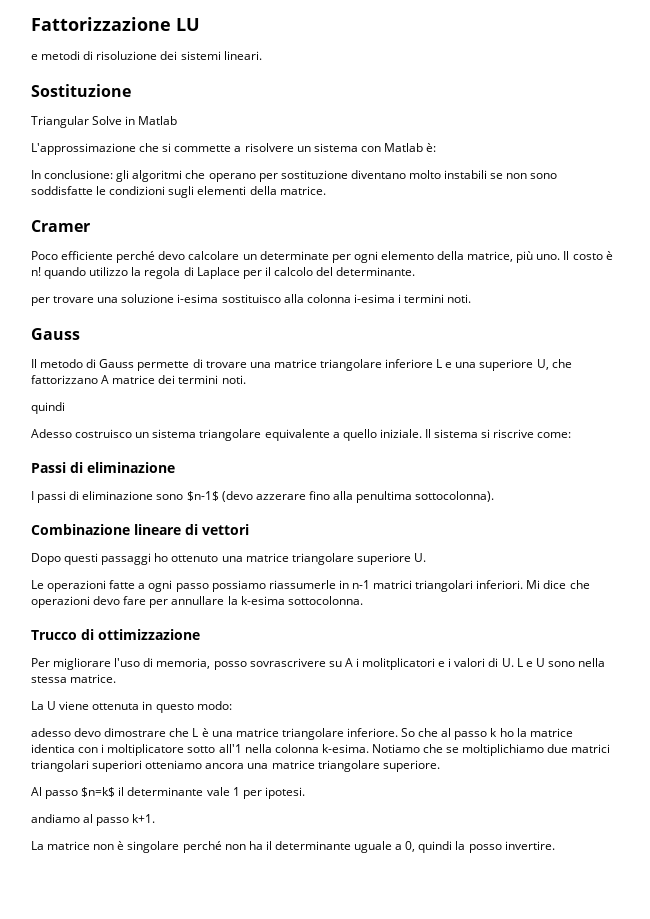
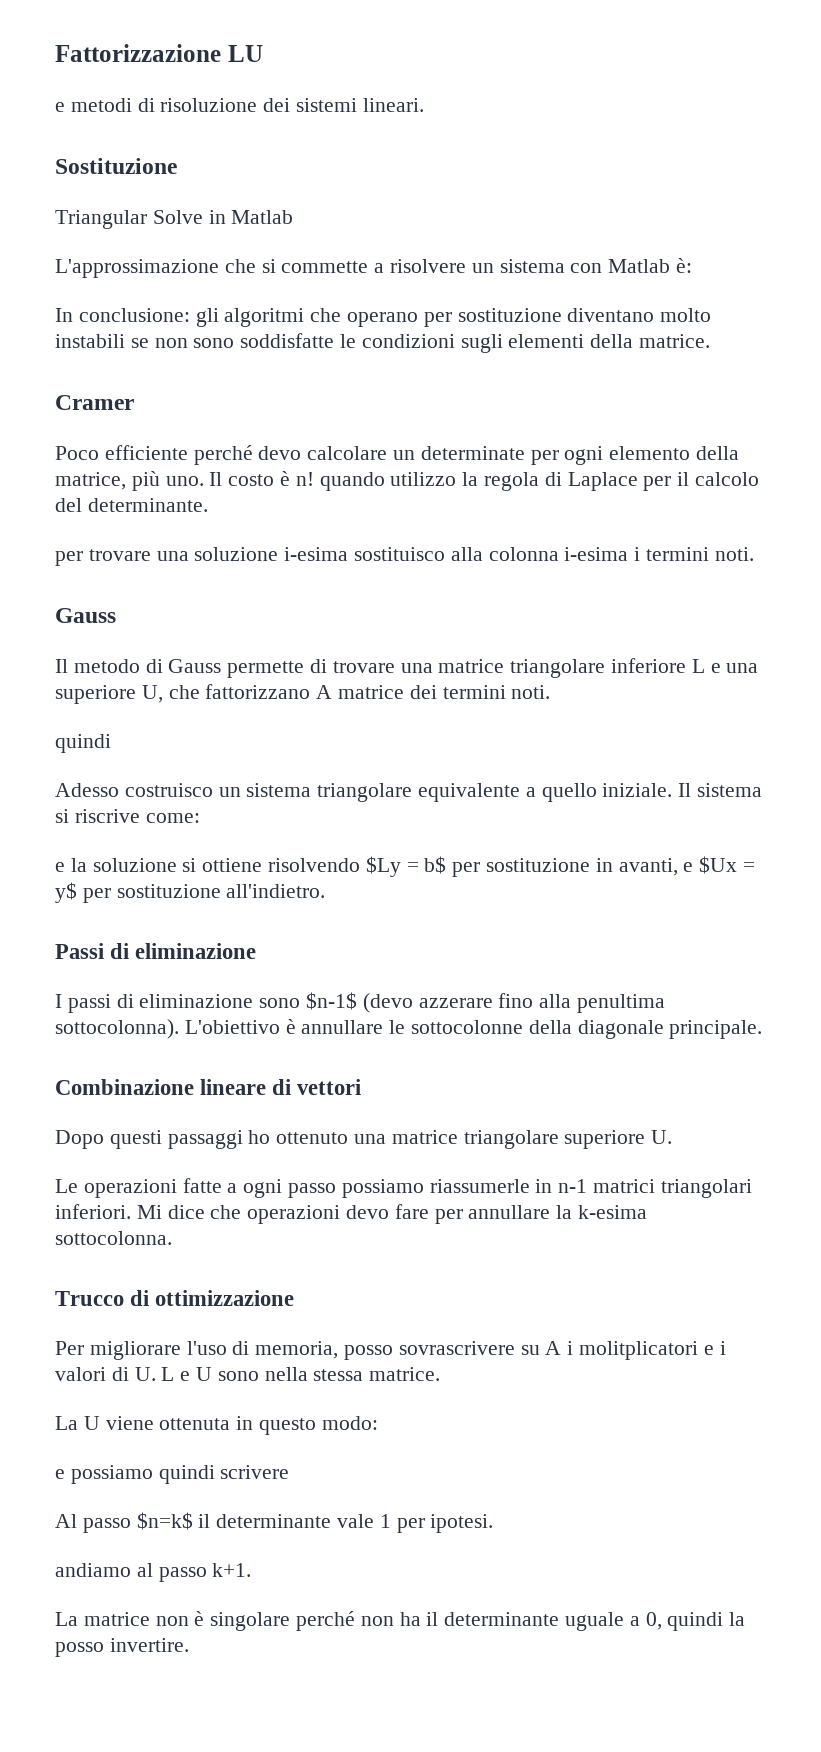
(572, 435) none -> [55,856,756,877] [55,882,326,903] // e la soluzione si ottiene risolvendo $Ly = b$ per sostituzione in avanti, e $Ux = y$ per sostituzione all'indietro.
(495, 496) none -> [184,1019,763,1039] L'obiettivo è annullare le sottocolonne della diagonale principale.
[31,728,573,740] [31,744,611,756] [31,760,440,772] adesso devo dimostrare che L è una matrice triangolare inferiore. So che al passo k ho la matrice identica con i moltiplicatore sotto all'1 nella colonna k-esima. Notiamo che se moltiplichiamo due matrici triangolari superiori otteniamo ancora una matrice triangolare superiore. -> [55,1465,290,1484] e possiamo quindi scrivere

